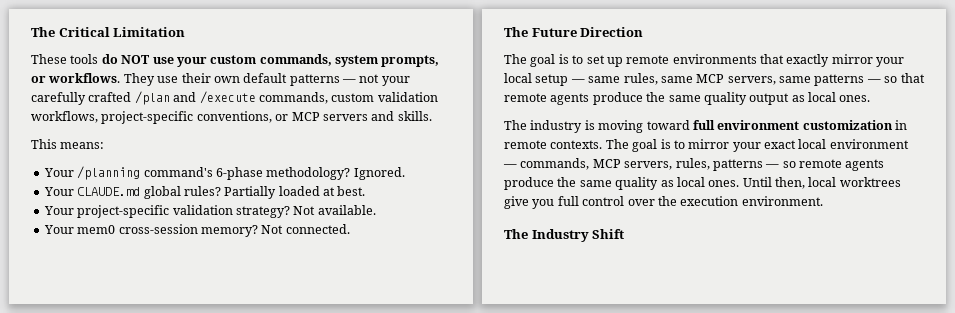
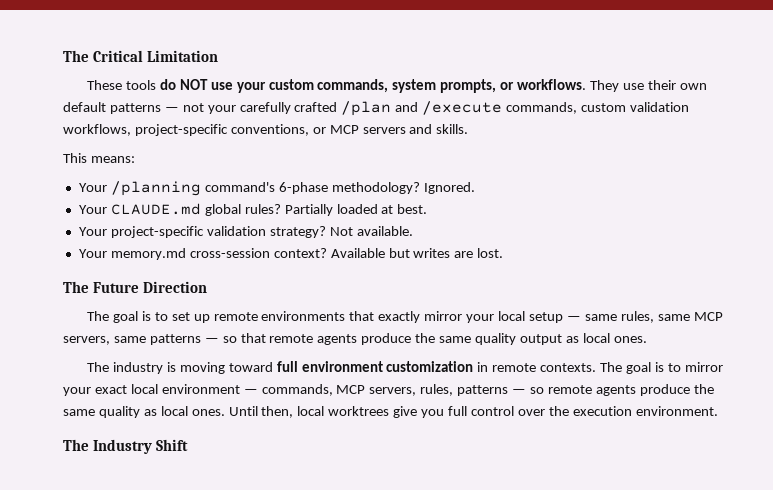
[77,224,350,237] mem0 cross-session memory? Not connected. -> [110,248,504,260] memory.md cross-session context? Available but writes are lost.

